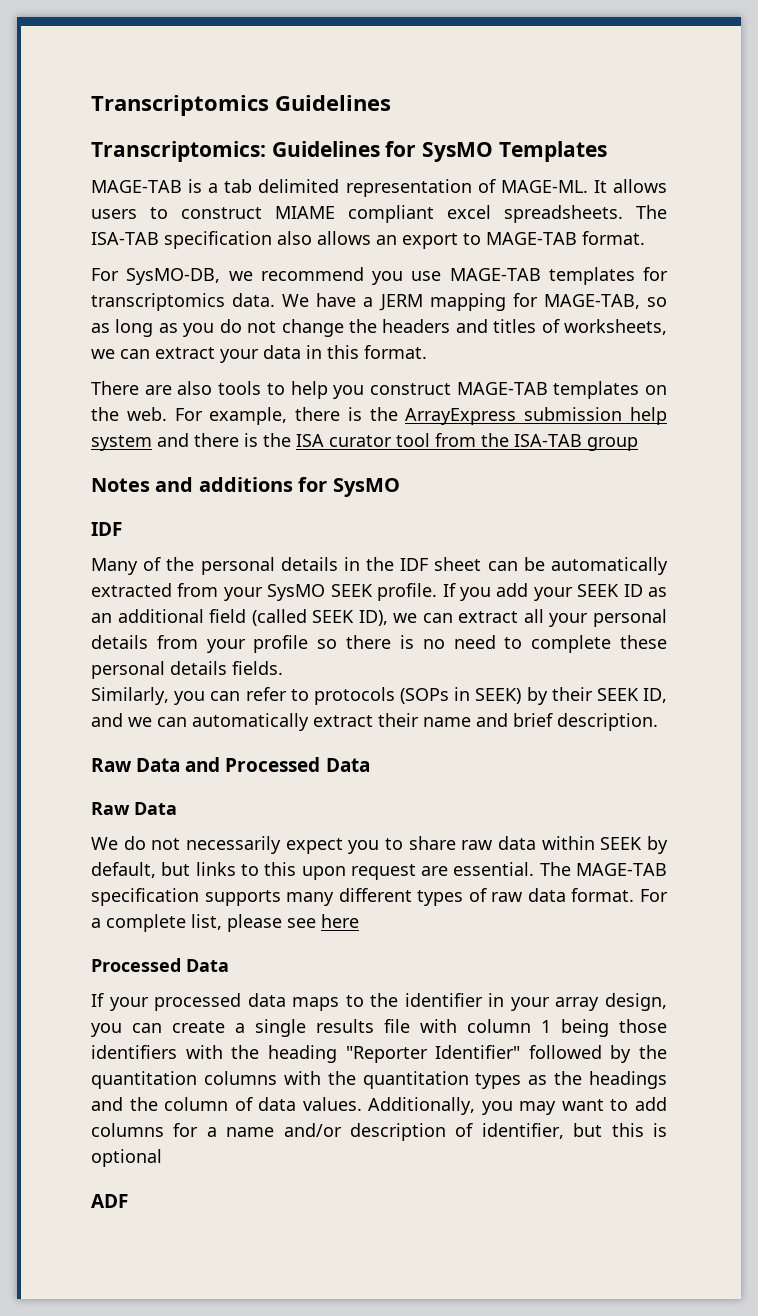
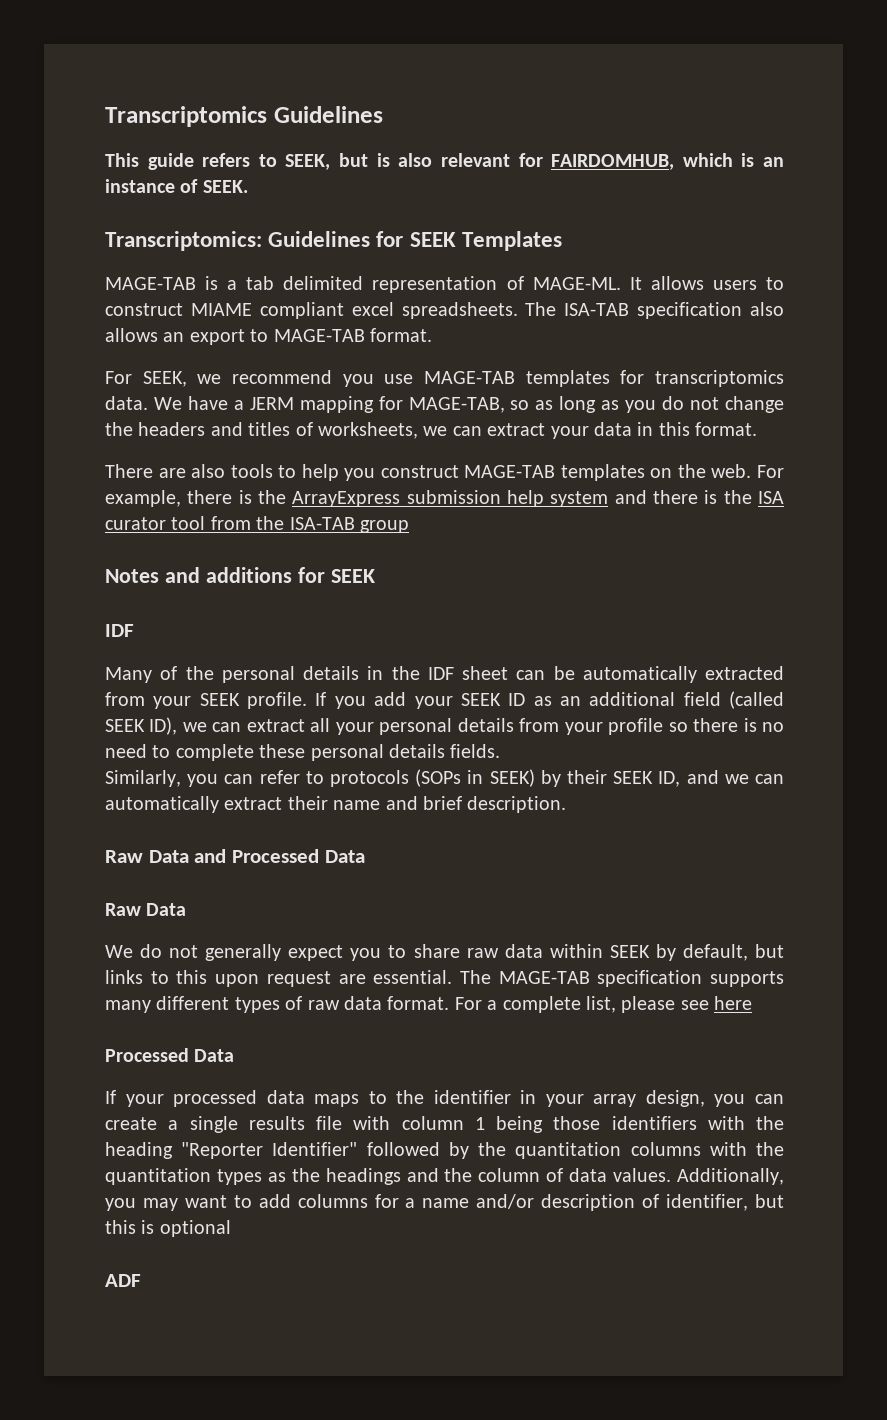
(391, 103) none -> [105,153,785,170] [105,179,248,193] // This guide refers to SEEK, but is also relevant for FAIRDOMHUB, which is an instance of SEEK.
[422,142,494,162] SysMO -> [409,232,456,247] SEEK
[126,268,221,285] SysMO-DB, -> [142,371,187,387] SEEK,
[332,478,400,497] SysMO -> [330,569,375,583] SEEK
[267,584,326,601] SysMO -> (192, 702) none
[186,836,281,854] necessarily -> [205,944,282,961] generally

